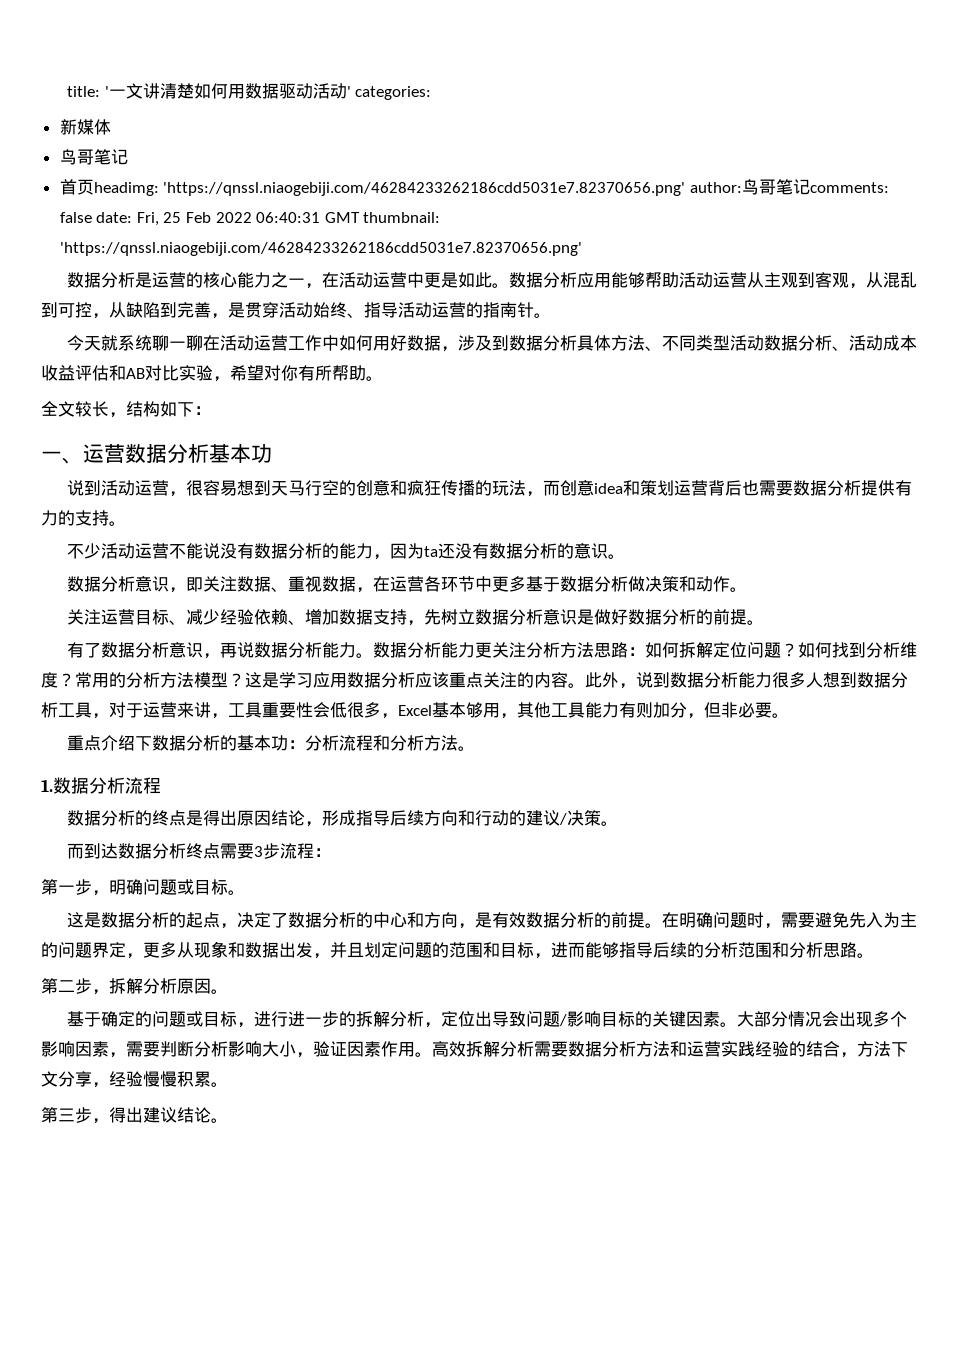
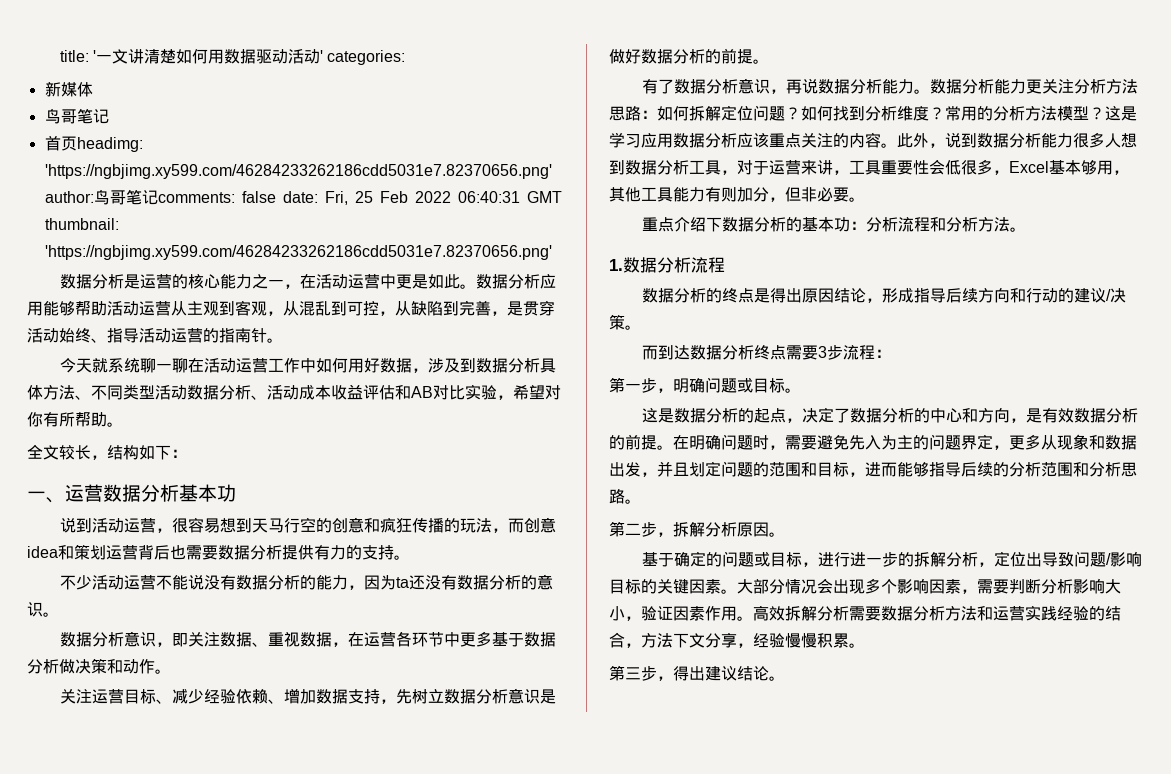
[163,182,686,196] 'https://qnssl.niaogebiji.com/46284233262186cdd5031e7.82370656.png' -> [44,164,552,179] 'https://ngbjimg.xy599.com/46284233262186cdd5031e7.82370656.png'
[59,242,582,256] 'https://qnssl.niaogebiji.com/46284233262186cdd5031e7.82370656.png' -> [44,245,552,260] 'https://ngbjimg.xy599.com/46284233262186cdd5031e7.82370656.png'

